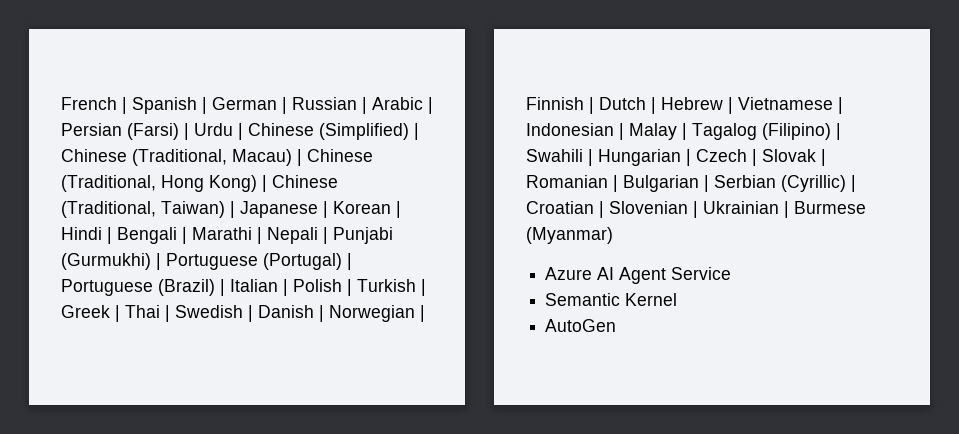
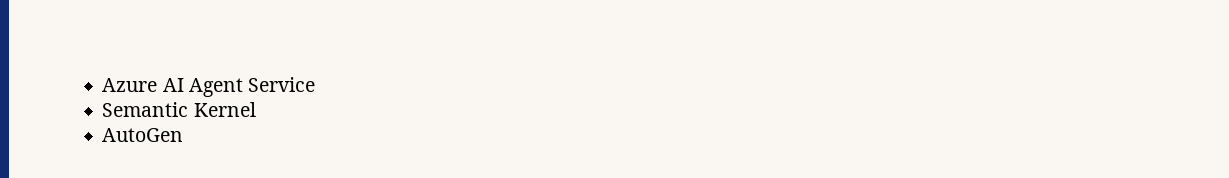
[61,97,433,114] [61,123,419,140] [61,149,373,166] [61,175,338,192] [61,201,401,218] [61,227,393,244] [61,253,352,270] [61,279,426,296] [61,305,425,322] [526,97,843,114] [526,123,841,140] [526,149,826,166] [526,175,856,192] [526,201,866,218] [526,227,613,244] French | Spanish | German | Russian | Arabic | Persian (Farsi) | Urdu | Chinese (Simplified) | Chinese (Traditional, Macau) | Chinese (Traditional, Hong Kong) | Chinese (Traditional, Taiwan) | Japanese | Korean | Hindi | Bengali | Marathi | Nepali | Punjabi (Gurmukhi) | Portuguese (Portugal) | Portuguese (Brazil) | Italian | Polish | Turkish | Greek | Thai | Swedish | Danish | Norwegian | Finnish | Dutch | Hebrew | Vietnamese | Indonesian | Malay | Tagalog (Filipino) | Swahili | Hungarian | Czech | Slovak | Romanian | Bulgarian | Serbian (Cyrillic) | Croatian | Slovenian | Ukrainian | Burmese (Myanmar) // -> (102, 85) none

